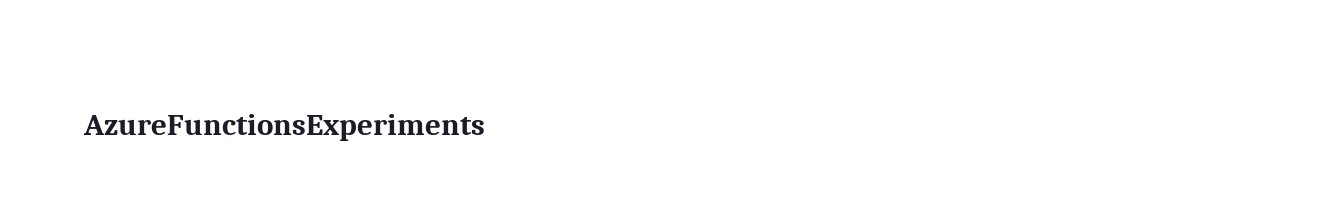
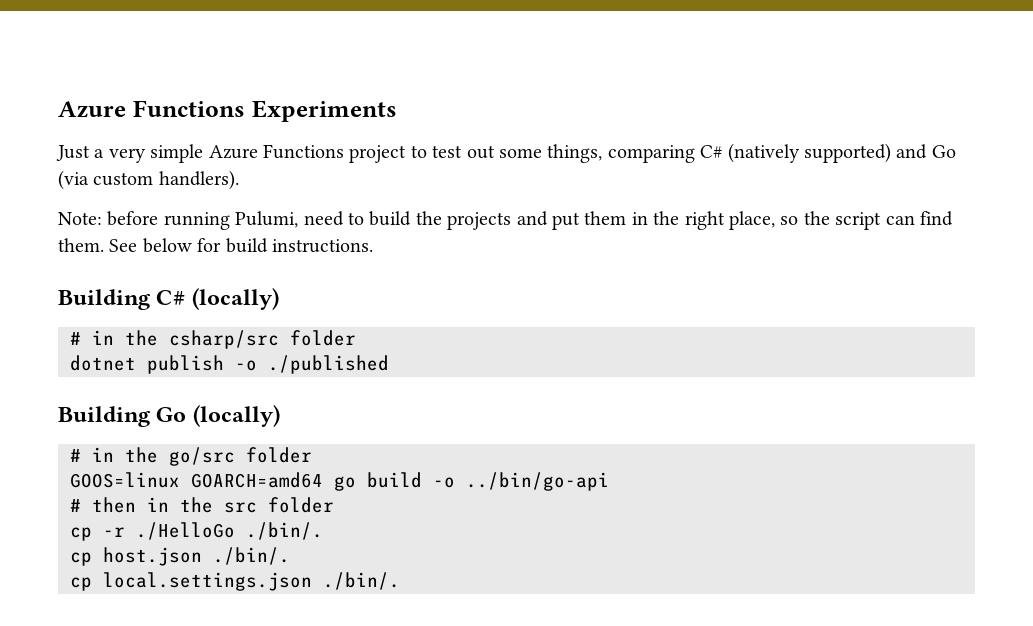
[83,114,485,141] AzureFunctionsExperiments -> [58,100,397,122] [56,143,956,163] [58,170,239,190] [58,211,953,230] [58,238,373,253] [58,288,279,310] [70,330,356,349] [70,355,389,374] [58,405,280,427] [70,447,312,466] [70,472,609,491] [70,497,334,513] [70,522,323,541] [70,547,290,566] [70,572,400,591] Azure Functions Experiments // Just a very simple Azure Functions project to test out some things, comparing C# (natively supported) and Go (via custom handlers). // Note: before running Pulumi, need to build the projects and put them in the right place, so the script can find them. See below for build instructions. // Building C# (locally) // # in the csharp/src folder // dotnet publish -o ./published // Building Go (locally) // # in the go/src folder // GOOS=linux GOARCH=amd64 go build -o ../bin/go-api // # then in the src folder // cp -r ./HelloGo ./bin/. // cp host.json ./bin/. // cp local.settings.json ./bin/.

